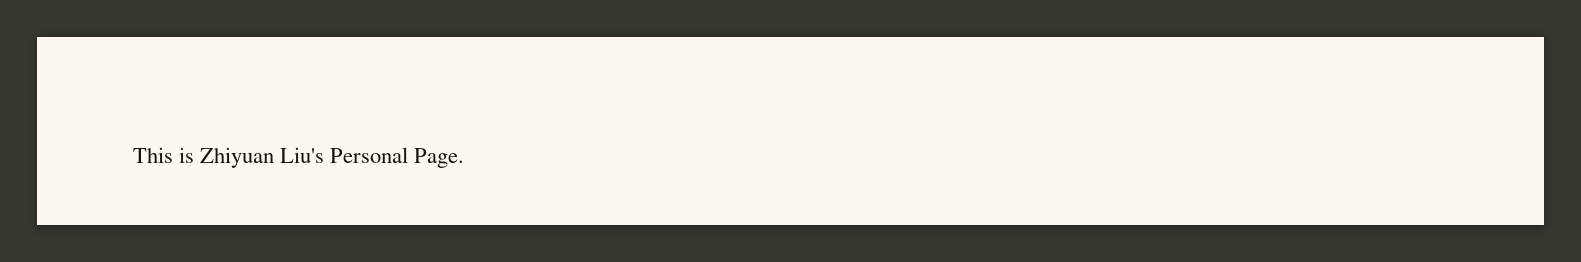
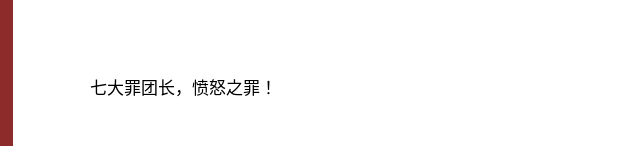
[133,147,465,168] This is Zhiyuan Liu's Personal Page. -> [90,79,277,97] 七大罪团长，愤怒之罪！

